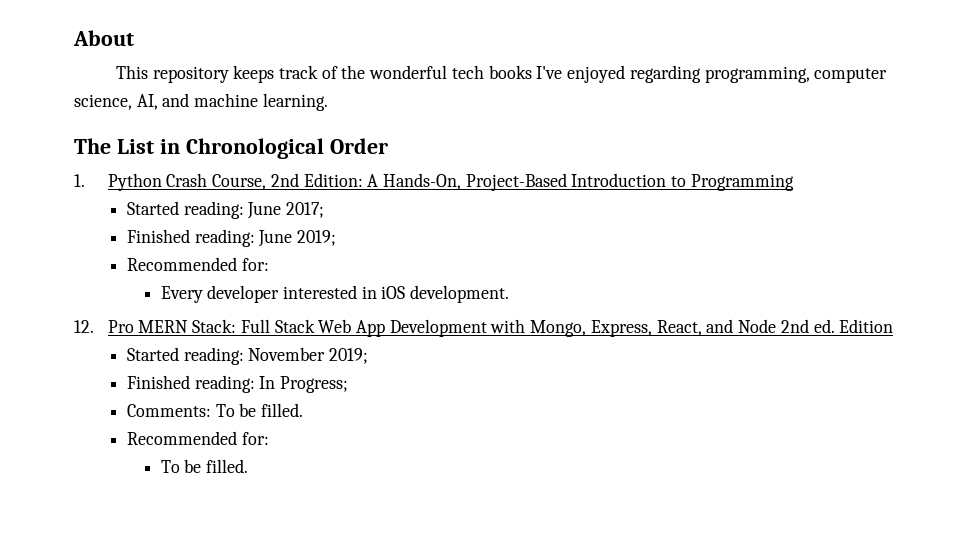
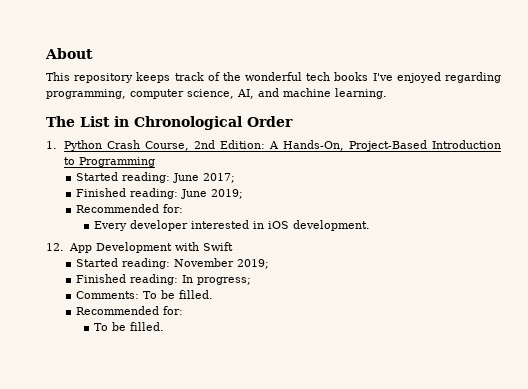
[107,319,894,337] Pro MERN Stack: Full Stack Web App Development with Mongo, Express, React, and Node 2nd ed. Edition -> [68,242,233,253] App Development with Swift
[280,376,349,393] Progress; -> [197,277,252,285] progress;

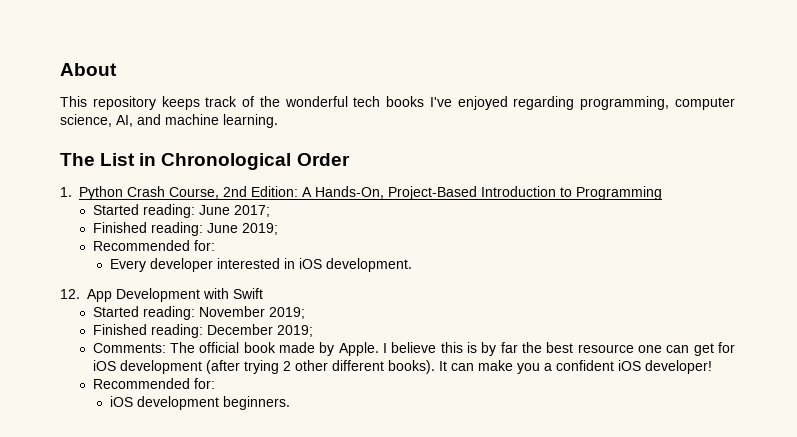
[182,275,252,285] In progress; -> [206,324,313,337] December 2019;
[143,290,214,299] [76,306,184,315] [94,322,165,331] To be filled. // Recommended for: // To be filled. -> [169,342,736,356] [92,360,712,374] [92,378,215,389] [109,396,290,410] The official book made by Apple. I believe this is by far the best resource one can get for iOS development (after trying 2 other different books). It can make you a confident iOS developer! // Recommended for: // iOS development beginners.

